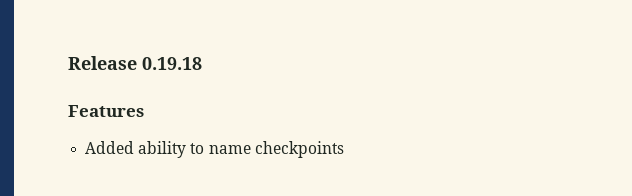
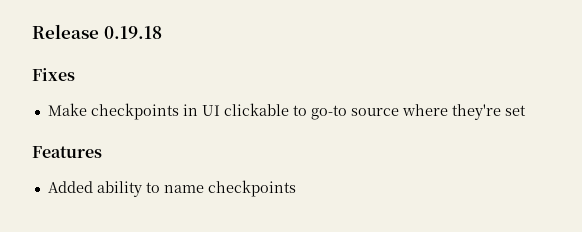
(202, 63) none -> [32,68,75,81] [47,103,526,120] // Fixes // Make checkpoints in UI clickable to go-to source where they're set

